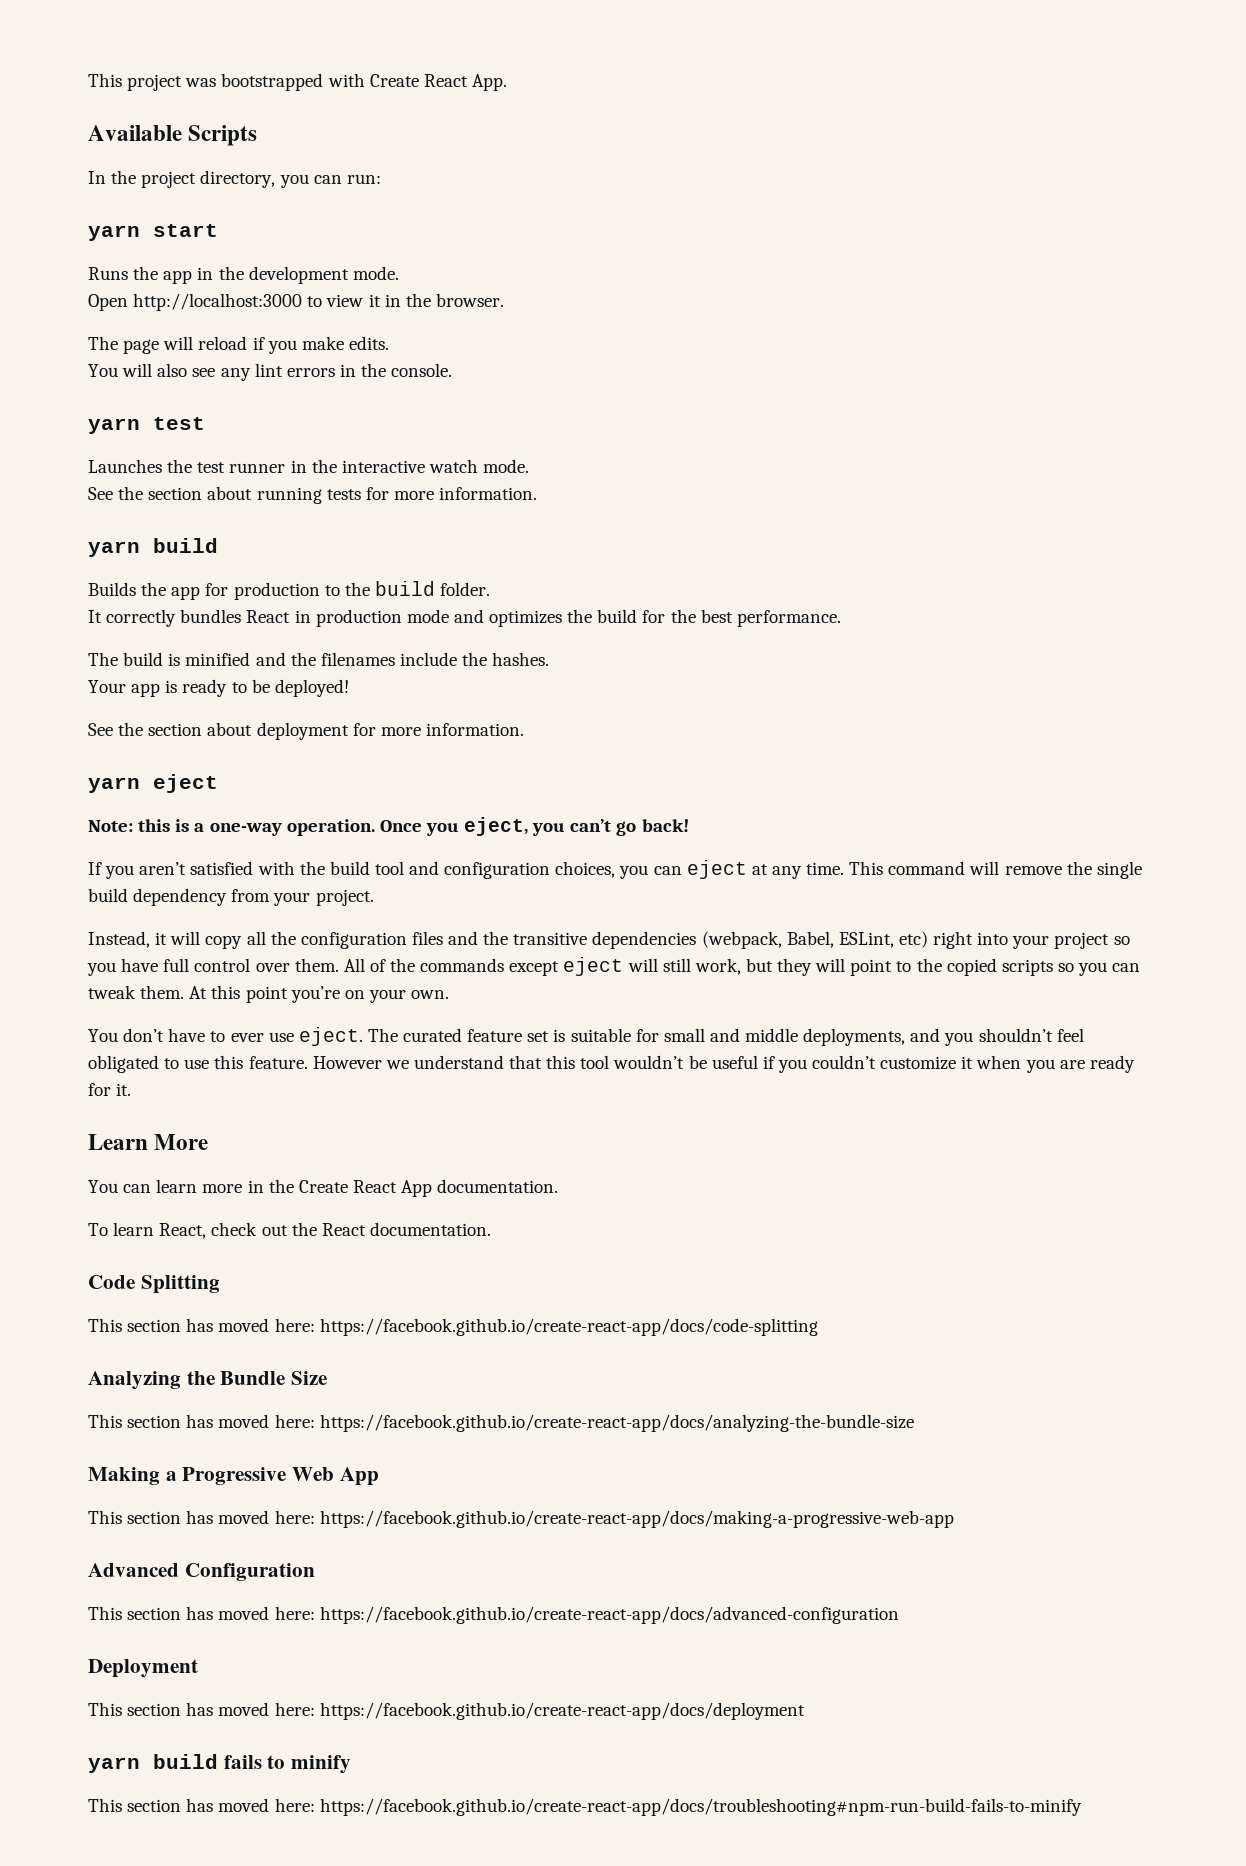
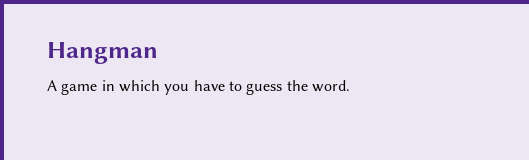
[88,73,507,91] [88,125,258,146] [88,170,381,188] [88,224,218,241] [88,266,399,284] [88,293,504,311] [88,336,389,354] [88,363,453,381] [88,417,205,434] [88,459,530,473] [88,486,538,504] [88,538,218,557] [88,581,491,600] [88,609,841,627] [88,652,550,666] [88,679,349,697] [88,722,524,740] [88,774,218,793] [88,817,689,836] [88,860,1142,879] [88,888,374,906] [88,931,1130,949] [87,957,1141,976] [88,985,450,1003] [88,1027,1084,1046] [88,1055,1135,1073] [88,1083,132,1096] [88,1134,209,1150] [88,1179,559,1197] [88,1222,491,1239] [88,1275,220,1294] [88,1318,818,1336] [88,1371,328,1390] [88,1414,914,1432] [88,1467,379,1486] [88,1510,954,1528] [88,1563,315,1581] [88,1606,899,1624] [88,1659,198,1678] [88,1702,805,1720] [88,1754,352,1774] [88,1798,1082,1816] This project was bootstrapped with Create React App. // Available Scripts // In the project directory, you can run: // yarn start // Runs the app in the development mode. // Open http://localhost:3000 to view it in the browser. // The page will reload if you make edits. // You will also see any lint errors in the console. // yarn test // Launches the test runner in the interactive watch mode. // See the section about running tests for more information. // yarn build // Builds the app for production to the build folder. // It correctly bundles React in production mode and optimizes the build for the best performance. // The build is minified and the filenames include the hashes. // Your app is ready to be deployed! // See the section about deployment for more information. // yarn eject // Note: this is a one-way operation. Once you eject, you can’t go back! // If you aren’t satisfied with the build tool and configuration choices, you can eject at any time. This command will remove the single build dependency from your project. // Instead, it will copy all the configuration files and the transitive dependencies (webpack, Babel, ESLint, etc) right into your project so you have full control over them. All of the commands except eject will still work, but they will point to the copied scripts so you can tweak them. At this point you’re on your own. // You don’t have to ever use eject. The curated feature set is suitable for small and middle deployments, and you shouldn’t feel obligated to use this feature. However we understand that this tool wouldn’t be useful if you couldn’t customize it when you are ready for it. // Learn More // You can learn more in the Create React App documentation. // To learn React, check out the React documentation. // Code Splitting // This section has moved here: https://facebook.github.io/create-react-app/docs/code-splitting // Analyzing the Bundle Size // This section has moved here: https://facebook.github.io/create-react-app/docs/analyzing-the-bundle-size // Making a Progressive Web App // This section has moved here: https://facebook.github.io/create-react-app/docs/making-a-progressive-web-app // Advanced Configuration // This section has moved here: https://facebook.github.io/create-react-app/docs/advanced-configuration // Deployment // This section has moved here: https://facebook.github.io/create-react-app/docs/deployment // yarn build fails to minify // This section has moved here: https://facebook.github.io/create-react-app/docs/troubleshooting#npm-run-build-fails-to-minify -> [47,42,158,64] [47,80,350,95] Hangman // A game in which you have to guess the word.

